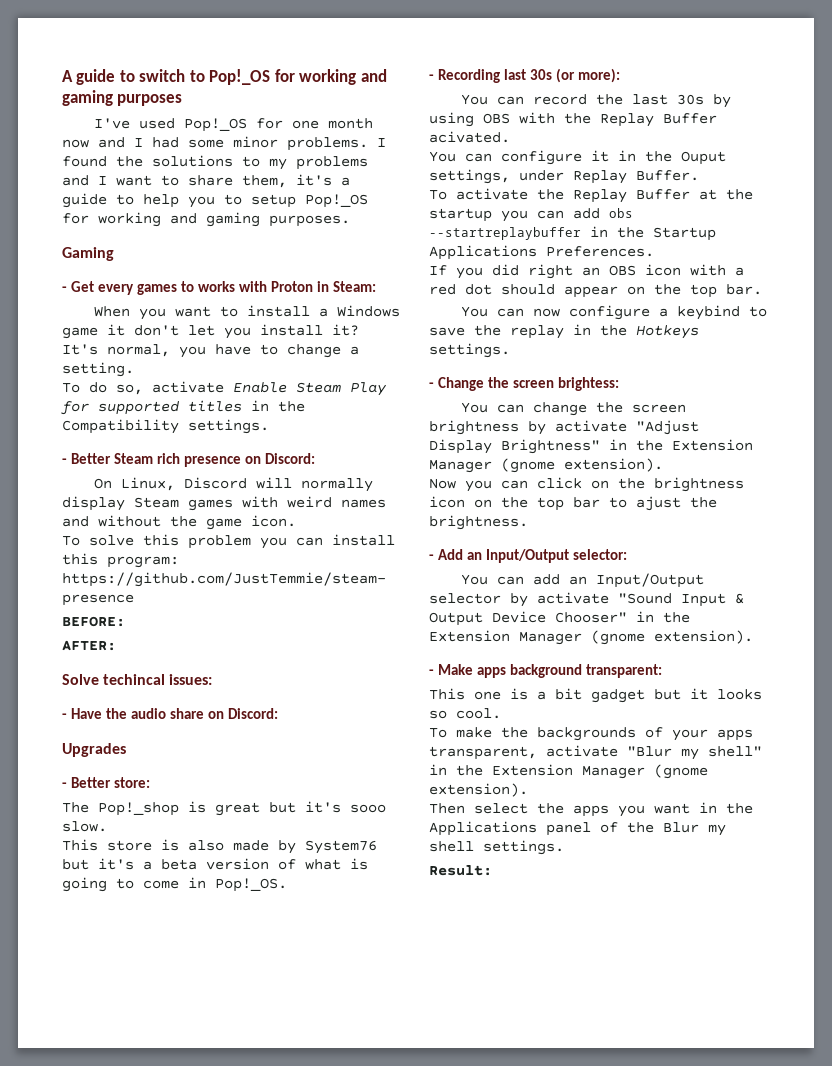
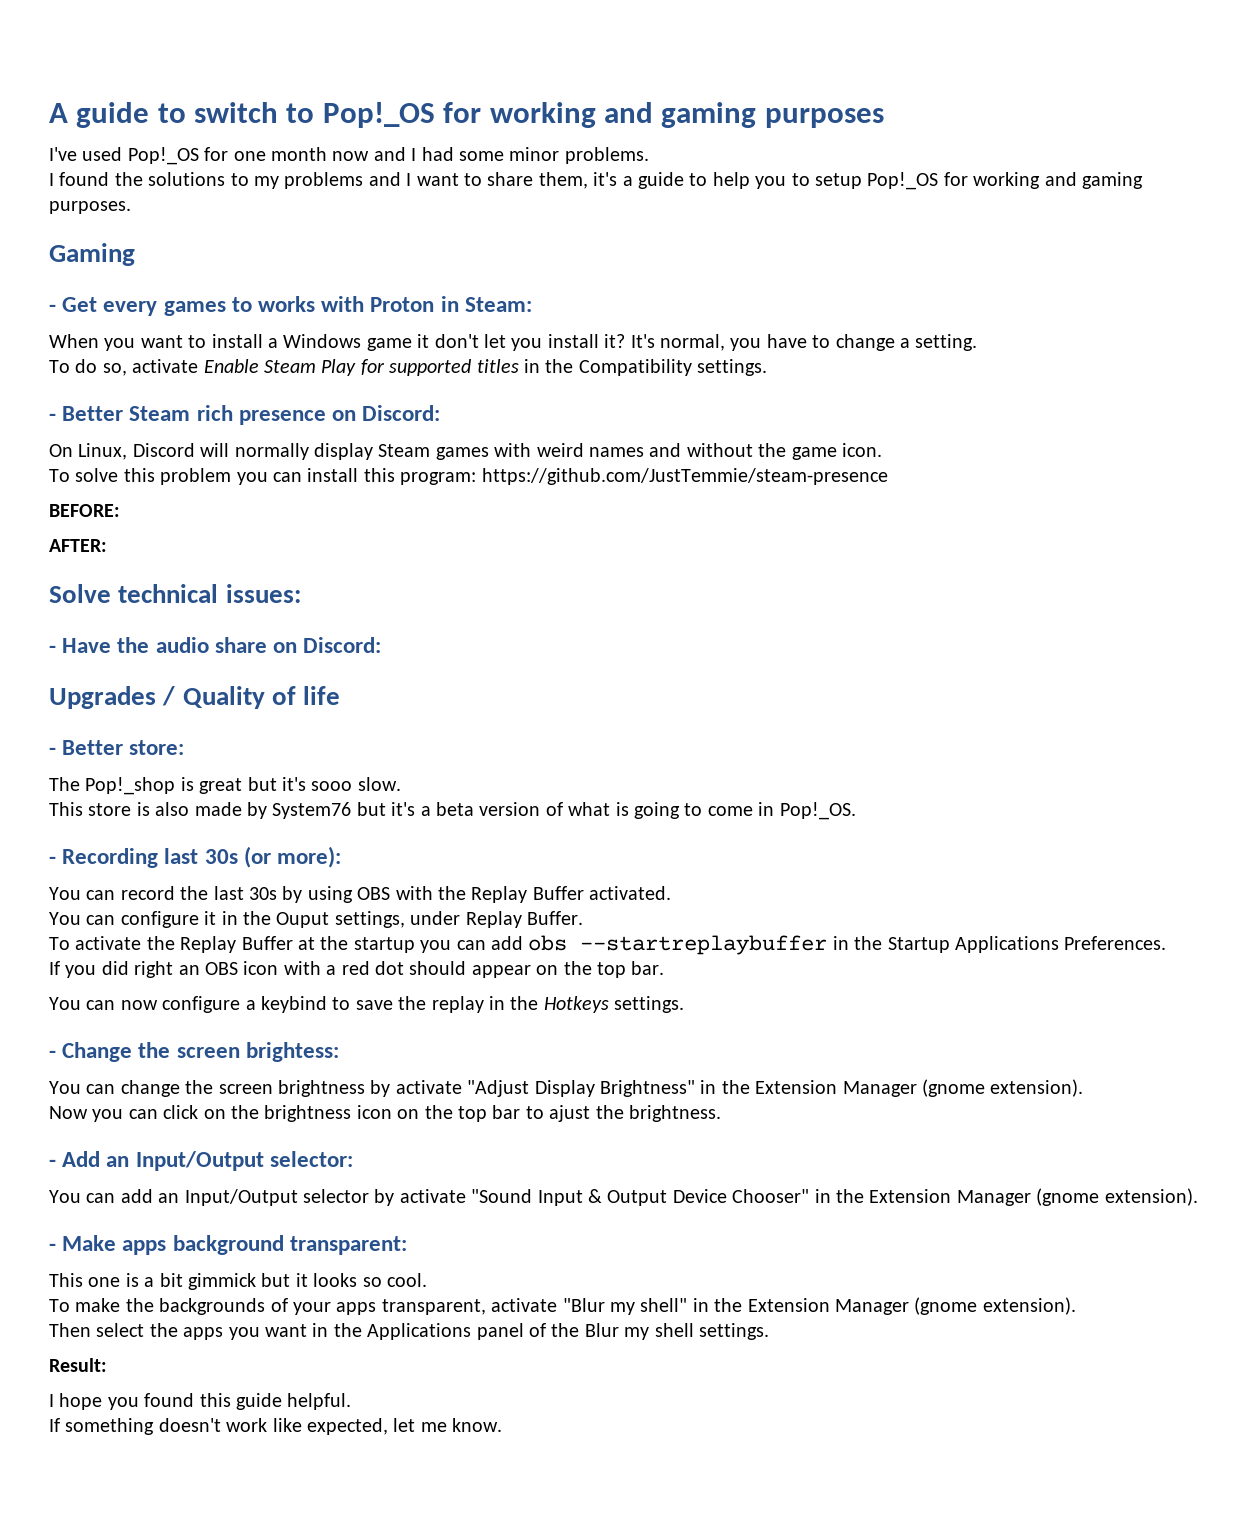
(368, 144) none -> (649, 155) //
[103,674,166,685] techincal -> [118,584,219,603] technical
(126, 750) none -> [162,686,341,709] / Quality of life
[429,131,510,143] acivated. -> [589,886,672,900] activated.
[591,689,645,703] gadget -> [188,1273,256,1290] gimmick
(492, 870) none -> [49,1393,352,1410] [49,1418,503,1435] // I hope you found this guide helpful. // If something doesn't work like expected, let me know.

